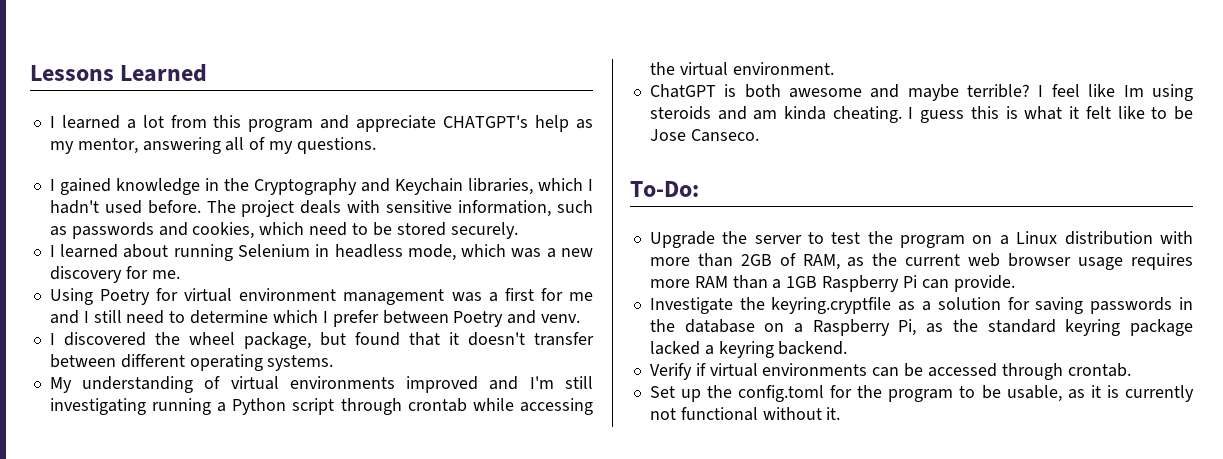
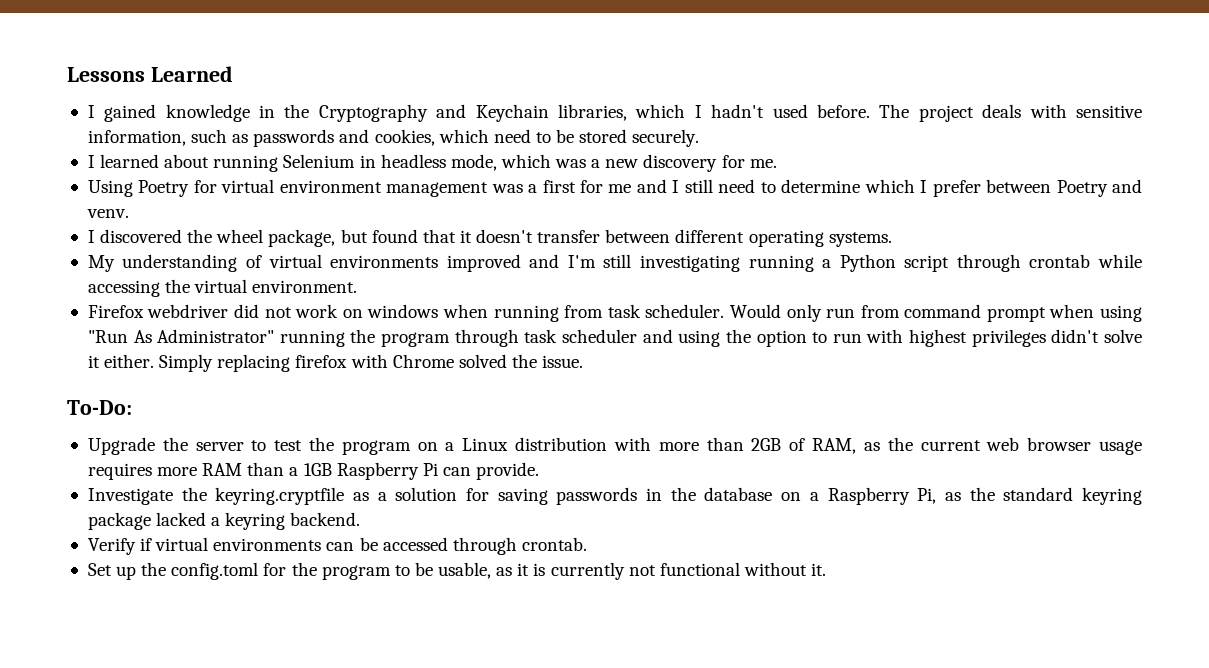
[49,115,593,132] [49,137,376,154] // I learned a lot from this program and appreciate CHATGPT's help as my mentor, answering all of my questions. -> (233, 74) none
[649,84,1193,101] [649,106,1194,123] [649,129,759,142] ChatGPT is both awesome and maybe terrible? I feel like Im using steroids and am kinda cheating. I guess this is what it felt like to be Jose Canseco. -> [87,304,1142,322] [87,329,1142,347] [87,354,584,372] Firefox webdriver did not work on windows when running from task scheduler. Would only run from command prompt when using "Run As Administrator" running the program through task scheduler and using the option to run with highest privileges didn't solve it either. Simply replacing firefox with Chrome solved the issue.

